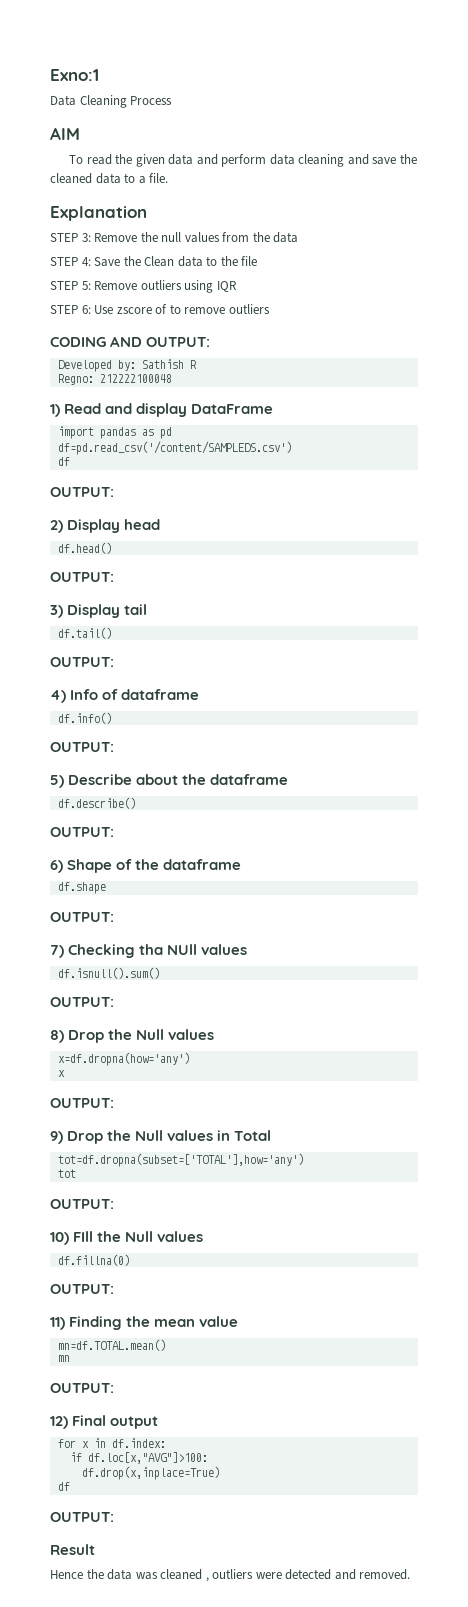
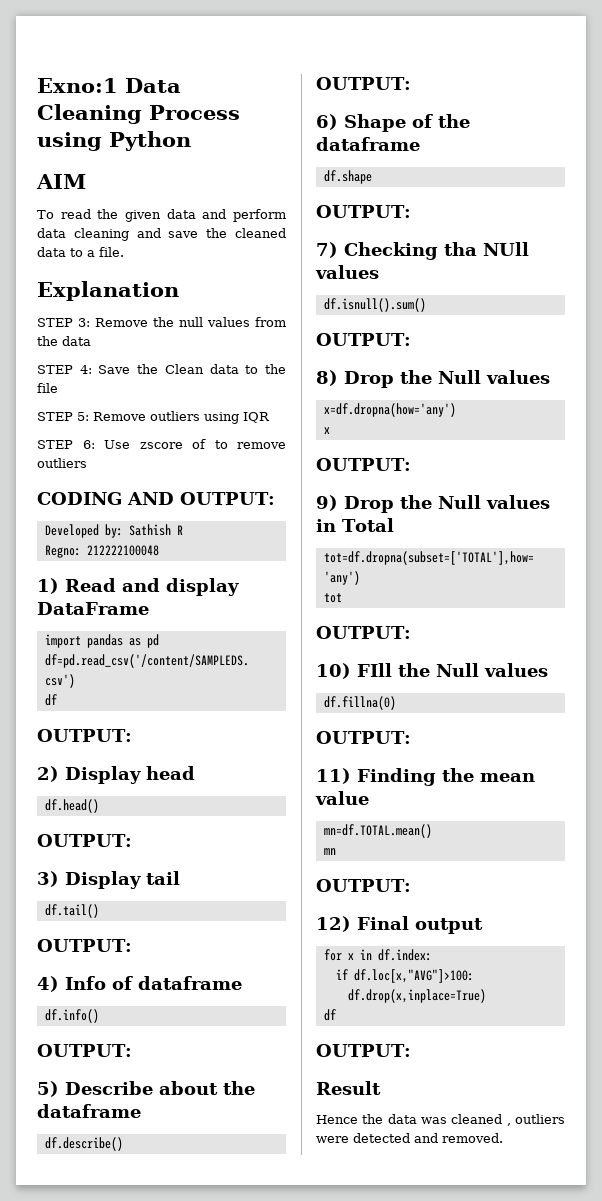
(99, 75) // -> (118, 85) none
(173, 100) none -> [37,131,191,151] using Python

